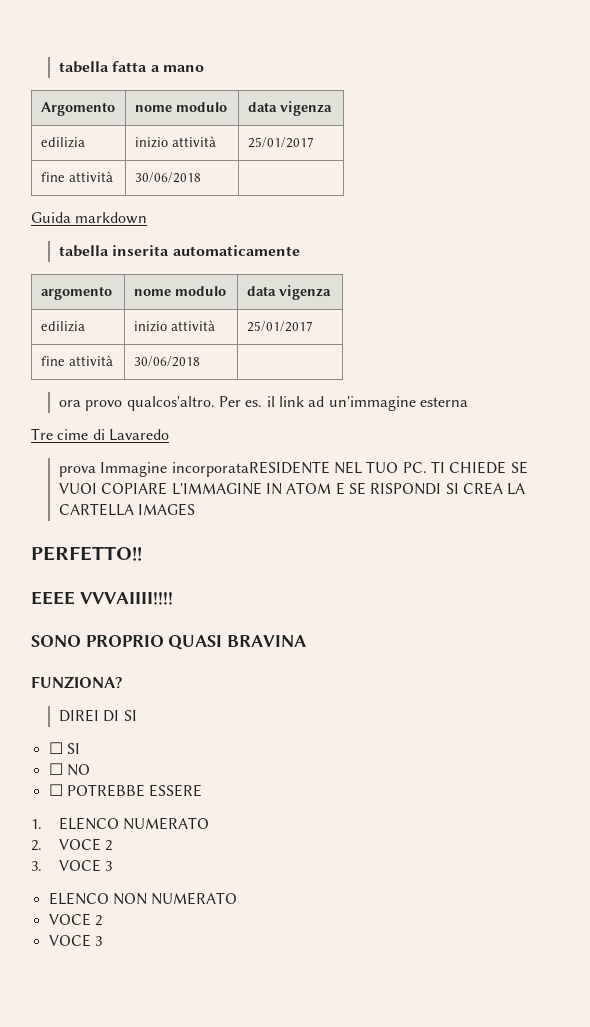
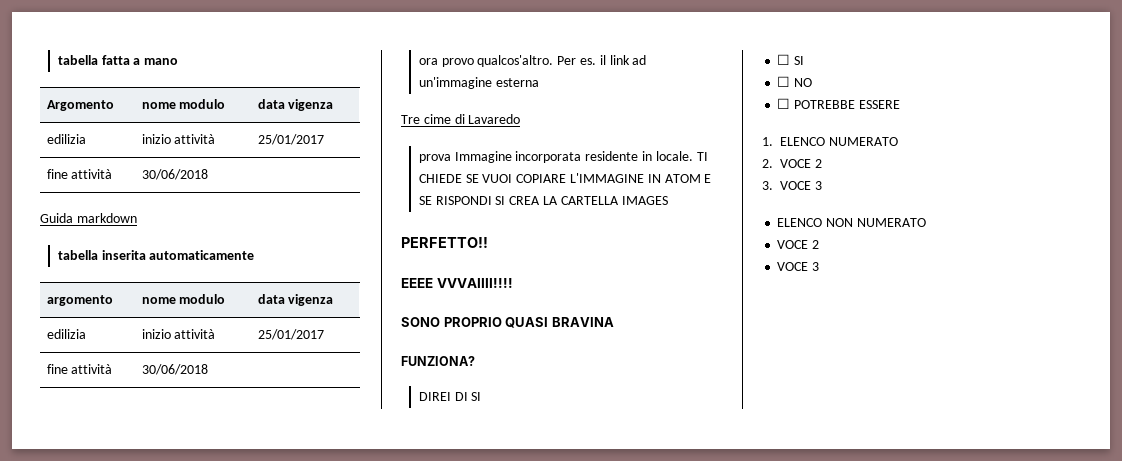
[171,461,427,477] incorporataRESIDENTE NEL TUO PC. -> [515,151,693,163] incorporata residente in locale.

